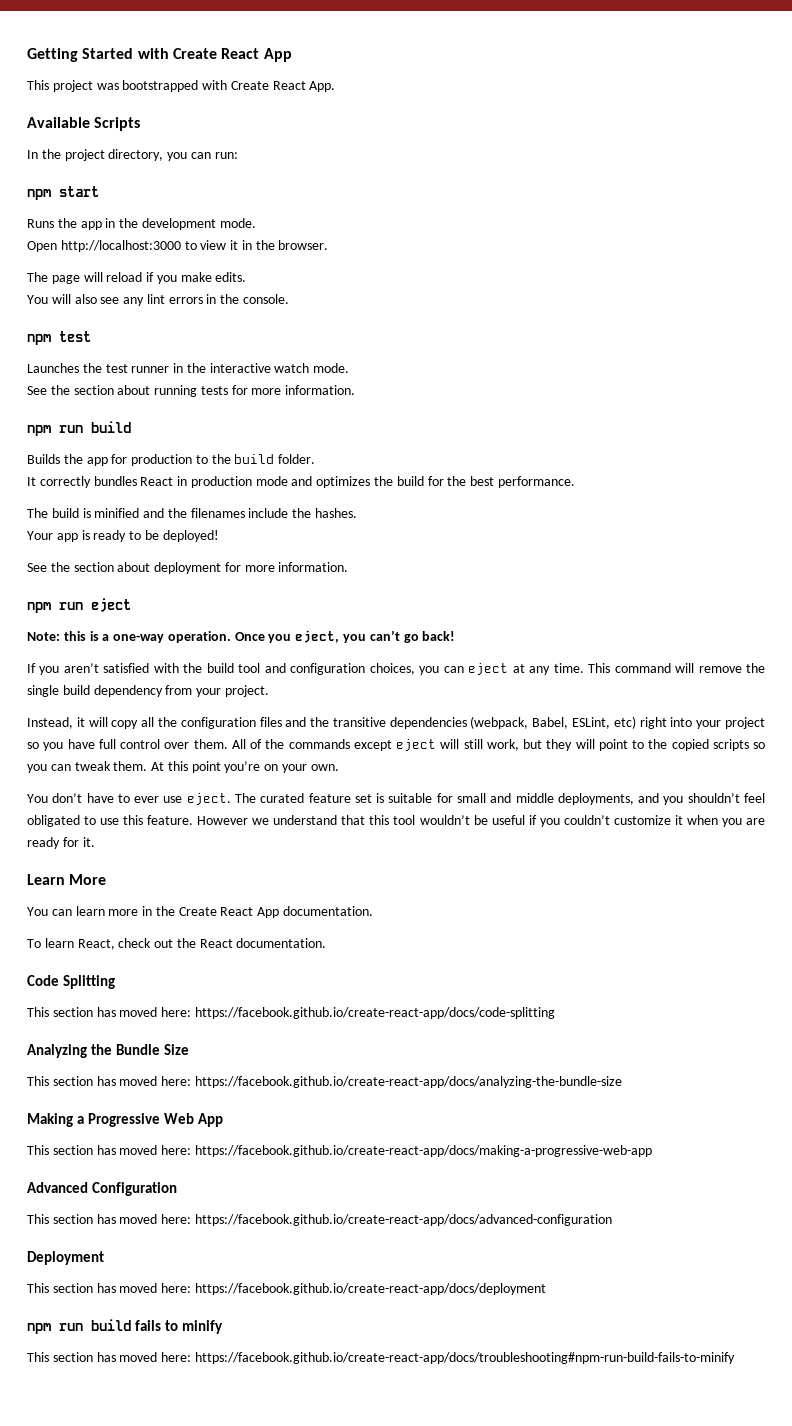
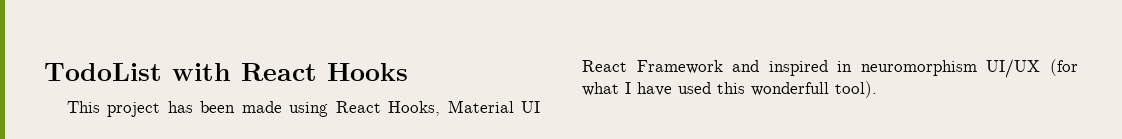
[27,48,292,62] [27,80,336,92] [27,117,141,131] [27,149,238,161] [27,186,99,200] [27,218,256,230] [27,240,329,252] [27,272,247,284] [27,294,290,306] [27,331,91,345] [27,363,350,373] [27,385,356,397] [27,421,131,436] [27,454,316,466] [27,476,575,488] [27,508,358,518] [27,530,219,542] [27,562,349,574] [27,598,131,613] [27,630,456,643] [27,663,766,675] [27,685,269,697] [27,716,765,729] [27,739,765,751] [27,761,339,773] [27,793,766,805] [27,815,765,827] [27,837,95,849] [27,874,107,885] [27,906,374,918] [27,938,327,950] [27,975,115,989] [27,1007,555,1019] [27,1044,189,1058] [27,1076,622,1088] [27,1113,223,1127] [27,1145,652,1157] [27,1182,177,1196] [27,1214,612,1226] [27,1251,104,1265] [27,1283,546,1295] [27,1319,223,1334] [27,1352,735,1364] Getting Started with Create React App // This project was bootstrapped with Create React App. // Available Scripts // In the project directory, you can run: // npm start // Runs the app in the development mode. // Open http://localhost:3000 to view it in the browser. // The page will reload if you make edits. // You will also see any lint errors in the console. // npm test // Launches the test runner in the interactive watch mode. // See the section about running tests for more information. // npm run build // Builds the app for production to the build folder. // It correctly bundles React in production mode and optimizes the build for the best performance. // The build is minified and the filenames include the hashes. // Your app is ready to be deployed! // See the section about deployment for more information. // npm run eject // Note: this is a one-way operation. Once you eject, you can’t go back! // If you aren’t satisfied with the build tool and configuration choices, you can eject at any time. This command will remove the single build dependency from your project. // Instead, it will copy all the configuration files and the transitive dependencies (webpack, Babel, ESLint, etc) right into your project so you have full control over them. All of the commands except eject will still work, but they will point to the copied scripts so you can tweak them. At this point you’re on your own. // You don’t have to ever use eject. The curated feature set is suitable for small and middle deployments, and you shouldn’t feel obligated to use this feature. However we understand that this tool wouldn’t be useful if you couldn’t customize it when you are ready for it. // Learn More // You can learn more in the Create React App documentation. // To learn React, check out the React documentation. // Code Splitting // This section has moved here: https://facebook.github.io/create-react-app/docs/code-splitting // Analyzing the Bundle Size // This section has moved here: https://facebook.github.io/create-react-app/docs/analyzing-the-bundle-size // Making a Progressive Web App // This section has moved here: https://facebook.github.io/create-react-app/docs/making-a-progressive-web-app // Advanced Configuration // This section has moved here: https://facebook.github.io/create-react-app/docs/advanced-configuration // Deployment // This section has moved here: https://facebook.github.io/create-react-app/docs/deployment // npm run build fails to minify // This section has moved here: https://facebook.github.io/create-react-app/docs/troubleshooting#npm-run-build-fails-to-minify -> [44,63,408,81] [66,100,540,117] [582,59,1078,78] [582,81,877,98] TodoList with React Hooks // This project has been made using React Hooks, Material UI React Framework and inspired in neuromorphism UI/UX (for what I have used this wonderfull tool).

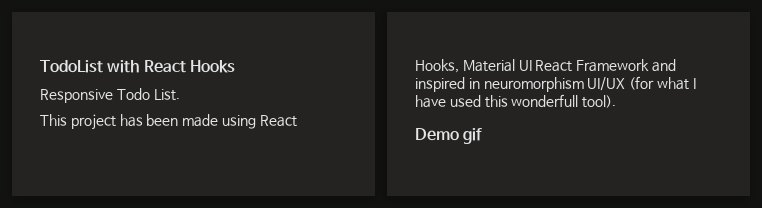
(408, 72) none -> [40,88,180,103] // Responsive Todo List.
(877, 89) none -> [415,128,483,144] // Demo gif

